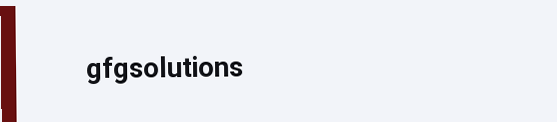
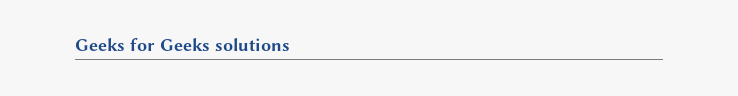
[85,55,244,85] gfgsolutions -> [75,38,290,51] Geeks for Geeks solutions

